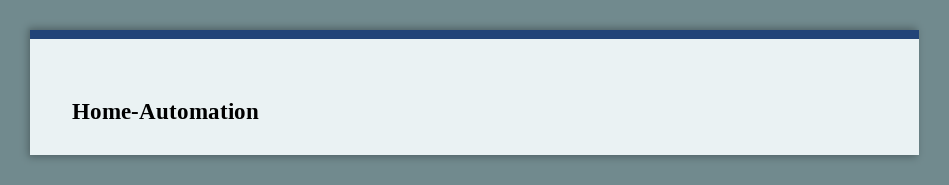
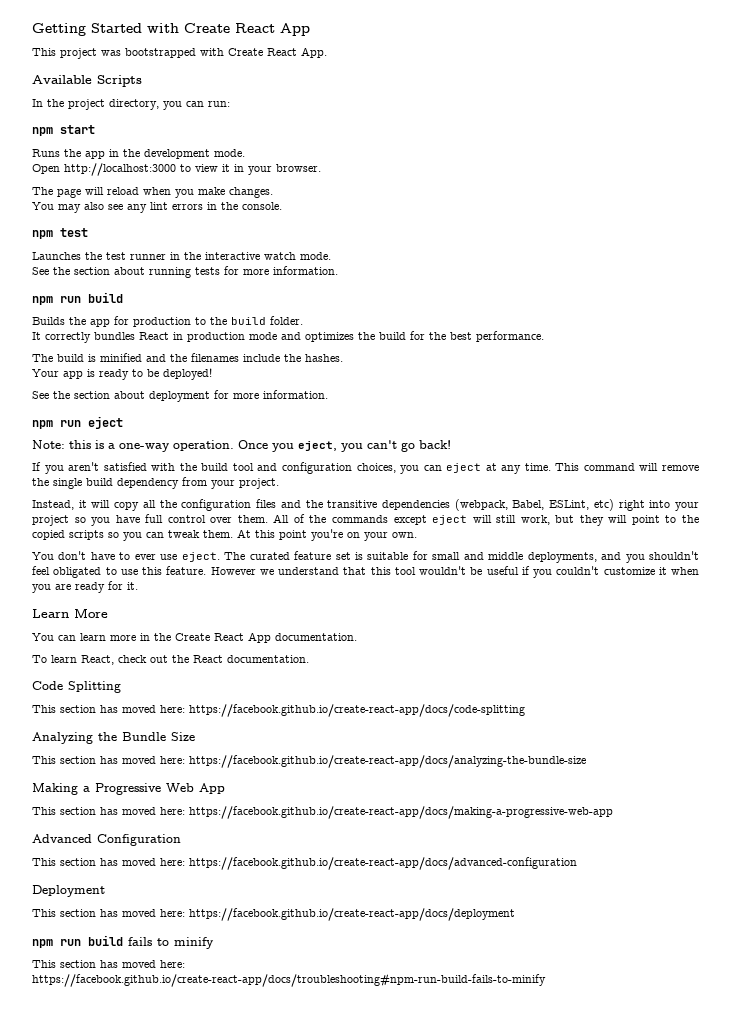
[72,103,259,119] Home-Automation -> [32,23,310,36] [32,47,327,59] [32,75,142,87] [32,99,230,110] [32,125,95,136] [32,149,245,159] [32,163,321,176] [32,187,273,198] [32,202,282,213] [32,228,88,239] [32,252,331,260] [32,266,338,278] [32,292,123,305] [32,316,303,327] [32,331,544,343] [32,353,343,362] [32,368,212,380] [32,390,328,402] [32,416,123,429] [32,440,451,452] [32,462,699,474] [32,477,279,489] [32,499,699,511] [32,514,699,526] [32,529,417,541] [32,551,699,563] [32,566,699,578] [32,581,138,593] [32,608,108,618] [32,632,357,643] [32,655,309,665] [32,681,121,693] [32,704,525,717] [32,732,195,744] [32,755,586,768] [32,783,225,795] [32,806,613,819] [32,834,181,846] [32,857,577,870] [32,885,105,897] [32,908,515,921] [32,935,214,949] [32,960,185,968] [32,973,546,987] Getting Started with Create React App // This project was bootstrapped with Create React App. // Available Scripts // In the project directory, you can run: // npm start // Runs the app in the development mode. // Open http://localhost:3000 to view it in your browser. // The page will reload when you make changes. // You may also see any lint errors in the console. // npm test // Launches the test runner in the interactive watch mode. // See the section about running tests for more information. // npm run build // Builds the app for production to the build folder. // It correctly bundles React in production mode and optimizes the build for the best performance. // The build is minified and the filenames include the hashes. // Your app is ready to be deployed! // See the section about deployment for more information. // npm run eject // Note: this is a one-way operation. Once you eject, you can't go back! // If you aren't satisfied with the build tool and configuration choices, you can eject at any time. This command will remove the single build dependency from your project. // Instead, it will copy all the configuration files and the transitive dependencies (webpack, Babel, ESLint, etc) right into your project so you have full control over them. All of the commands except eject will still work, but they will point to the copied scripts so you can tweak them. At this point you're on your own. // You don't have to ever use eject. The curated feature set is suitable for small and middle deployments, and you shouldn't feel obligated to use this feature. However we understand that this tool wouldn't be useful if you couldn't customize it when you are ready for it. // Learn More // You can learn more in the Create React App documentation. // To learn React, check out the React documentation. // Code Splitting // This section has moved here: https://facebook.github.io/create-react-app/docs/code-splitting // Analyzing the Bundle Size // This section has moved here: https://facebook.github.io/create-react-app/docs/analyzing-the-bundle-size // Making a Progressive Web App // This section has moved here: https://facebook.github.io/create-react-app/docs/making-a-progressive-web-app // Advanced Configuration // This section has moved here: https://facebook.github.io/create-react-app/docs/advanced-configuration // Deployment // This section has moved here: https://facebook.github.io/create-react-app/docs/deployment // npm run build fails to minify // This section has moved here: https://facebook.github.io/create-react-app/docs/troubleshooting#npm-run-build-fails-to-minify

